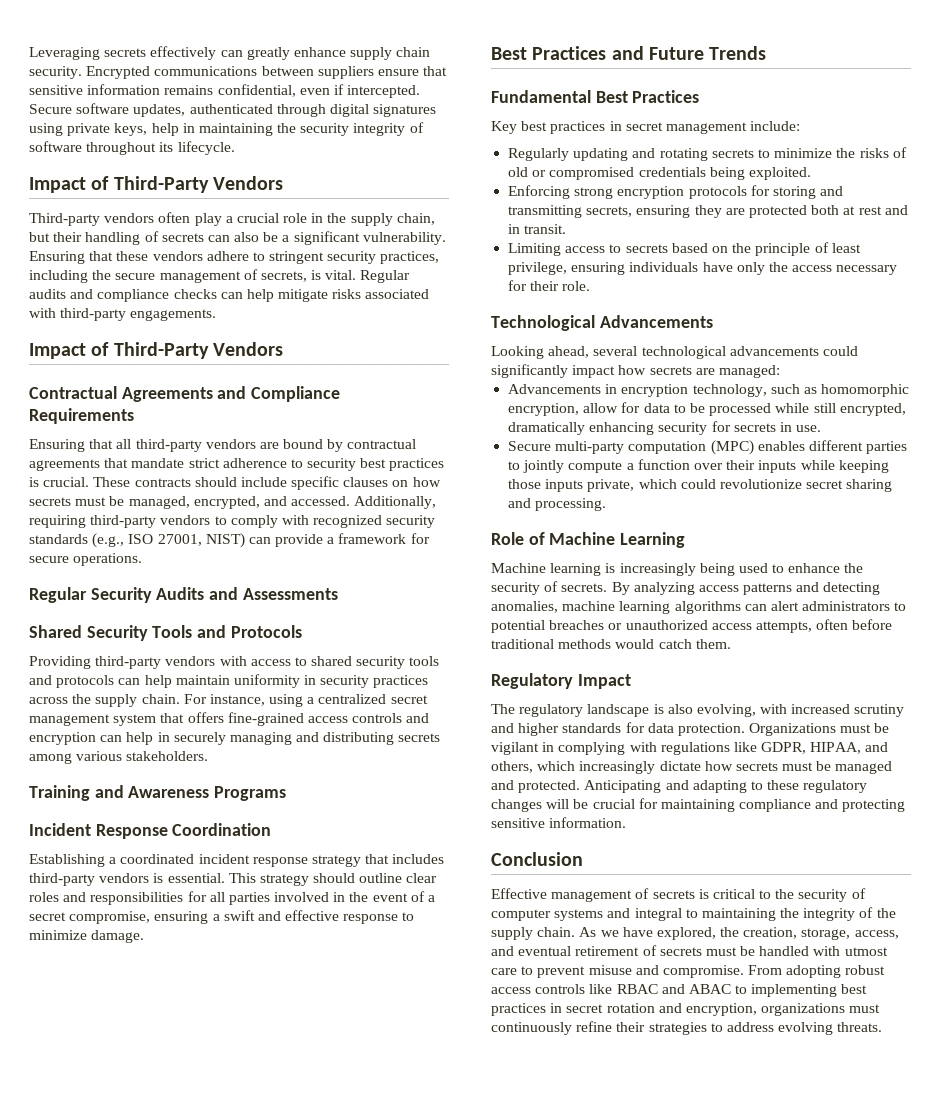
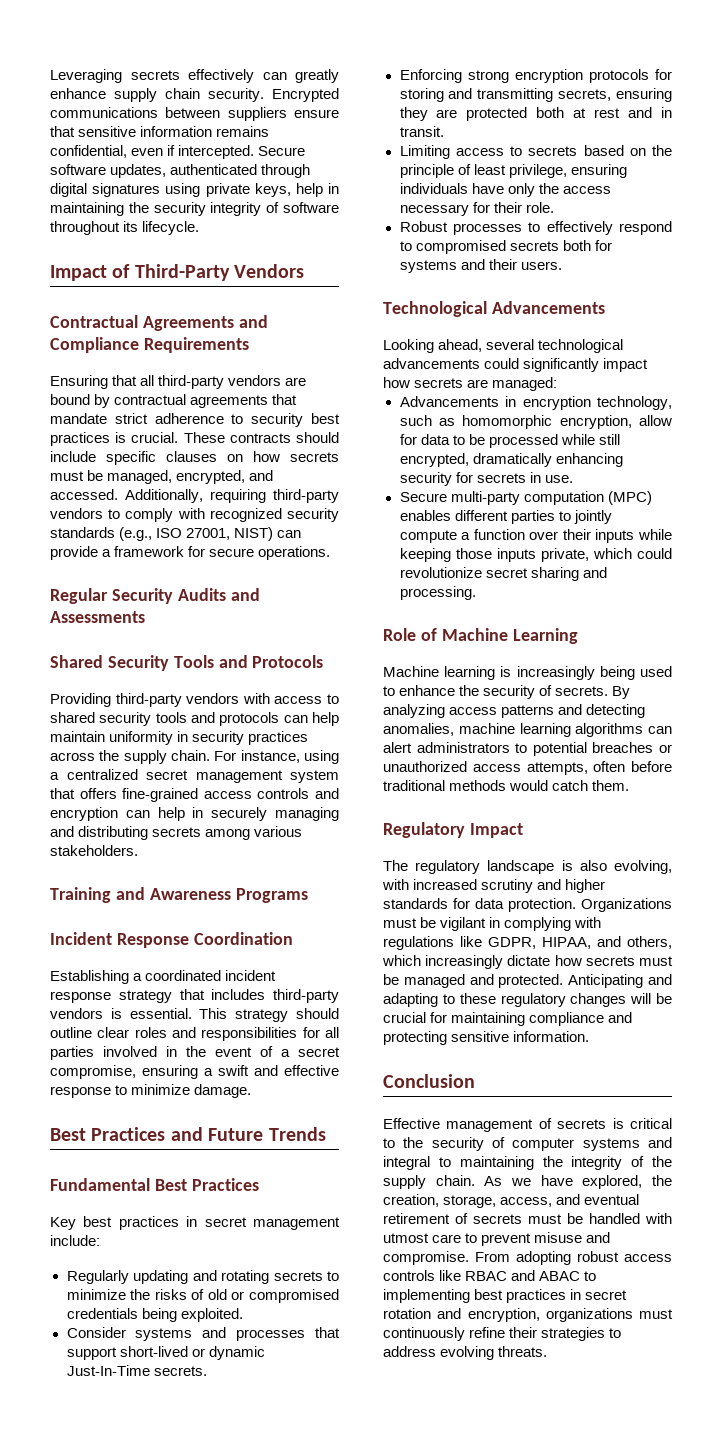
[29,212,435,226] [29,231,446,245] [29,251,440,264] [29,269,411,283] [29,289,430,302] [29,308,217,321] [29,342,283,359] // Third-party vendors often play a crucial role in the supply chain, but their handling of secrets can also be a significant vulnerability. Ensuring that these vendors adhere to stringent security practices, including the secure management of secrets, is vital. Regular audits and compliance checks can help mitigate risks associated with third-party engagements. // Impact of Third-Party Vendors -> (305, 271) none
(811, 173) none -> [66,1327,340,1341] [66,1346,265,1360] [66,1365,207,1376] // Consider systems and processes that support short-lived or dynamic Just-In-Time secrets.
(591, 286) none -> [399,221,672,235] [399,240,612,254] [399,259,562,273] // Robust processes to effectively respond to compromised secrets both for systems and their users.

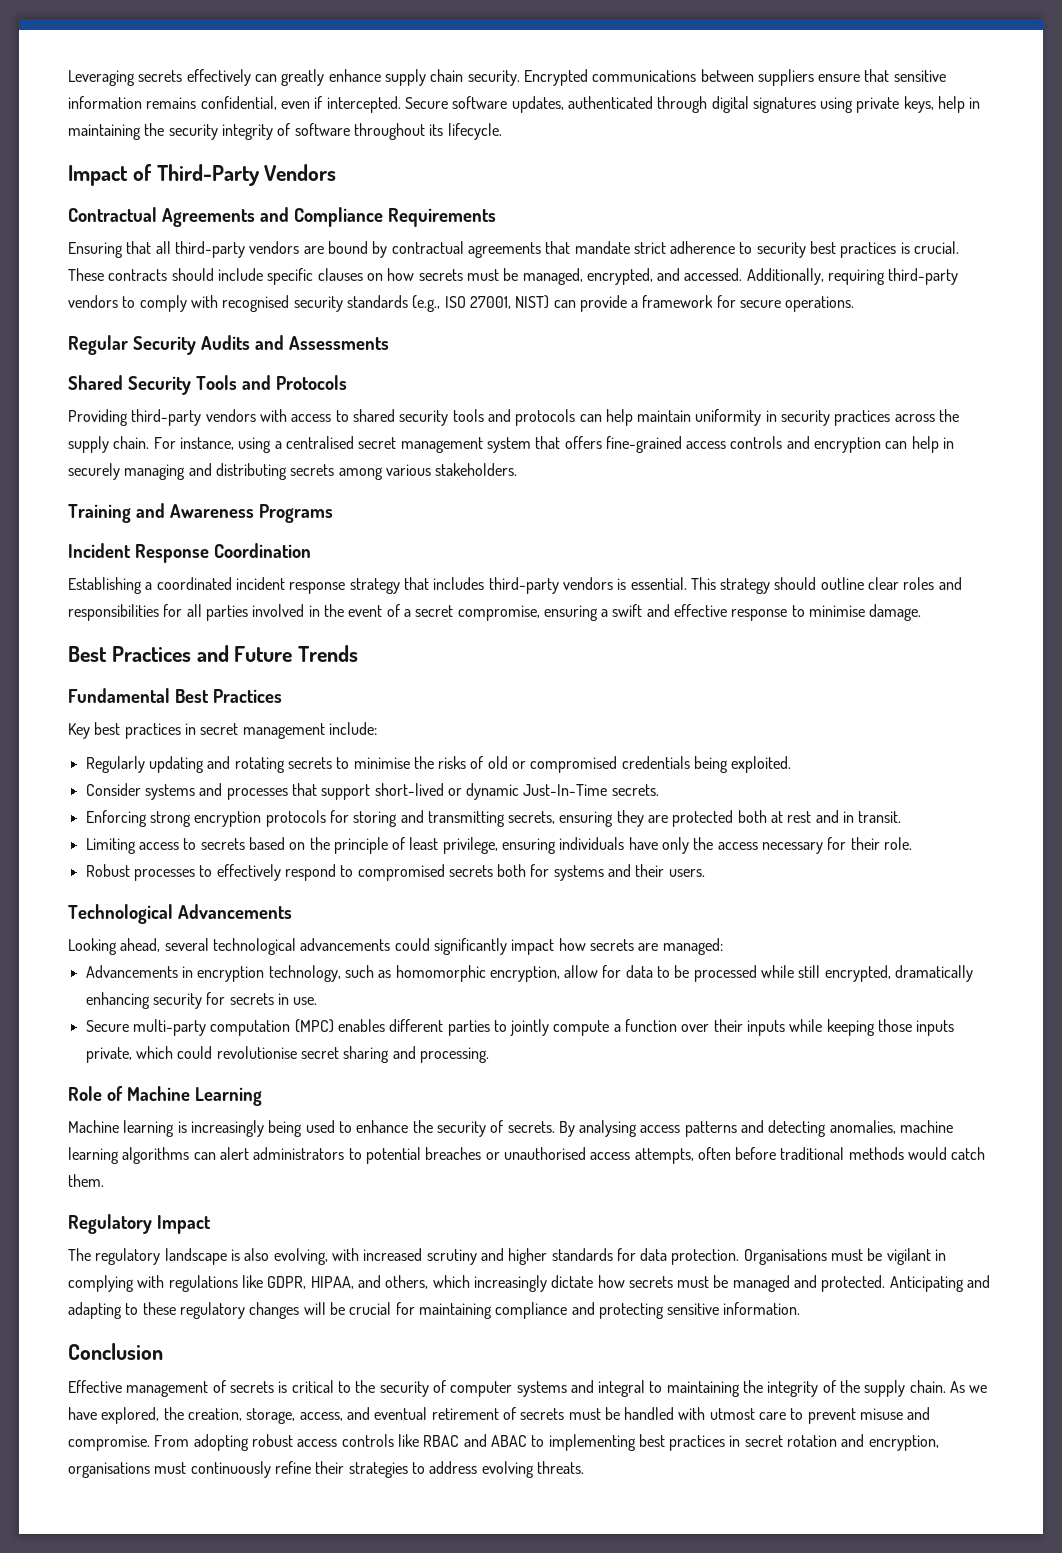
[209,508,282,522] recognized -> [222,295,290,312] recognised
[66,769,138,780] centralized -> [285,436,354,449] centralised
[131,1084,191,1095] minimize -> [809,605,866,617] minimise
[66,1289,126,1300] minimize -> [353,757,410,769] minimise
[399,567,482,578] revolutionize -> [216,1046,297,1059] revolutionise
[383,704,445,718] analyzing -> [579,1120,638,1137] analysing
[383,761,467,772] unauthorized -> [503,1147,586,1160] unauthorised
[581,898,672,912] Organizations -> [743,1249,827,1265] Organisations
[545,1308,633,1322] organizations -> [68,1462,150,1478] organisations

